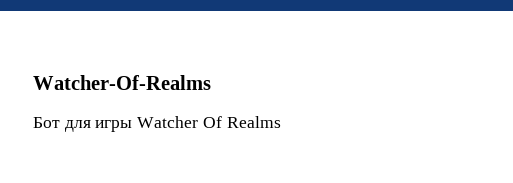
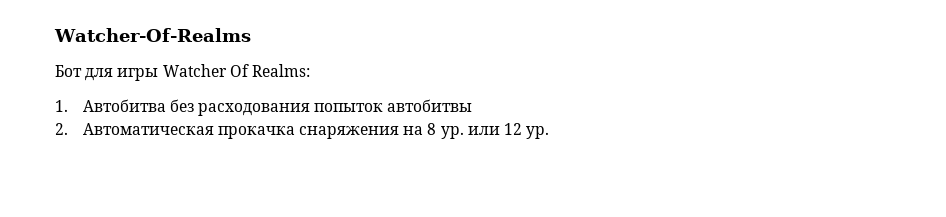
[226,116,281,128] Realms -> [251,64,310,77] [55,99,473,116] [55,123,550,139] Realms: // 1. Автобитва без расходования попыток автобитвы // 2. Автоматическая прокачка снаряжения на 8 ур. или 12 ур.

